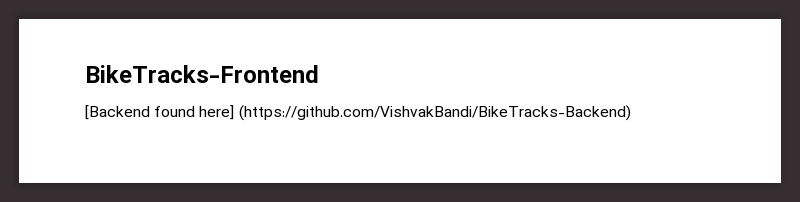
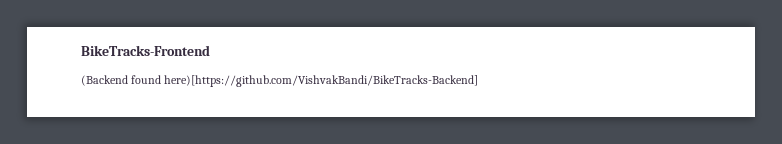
[85,105,631,121] [Backend found here] (https://github.com/VishvakBandi/BikeTracks-Backend) -> [81,75,479,87] (Backend found here)[https://github.com/VishvakBandi/BikeTracks-Backend]

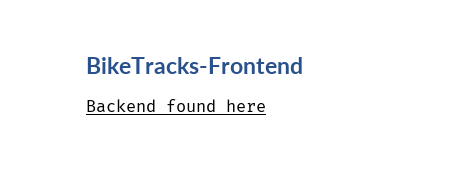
[81,75,479,87] (Backend found here)[https://github.com/VishvakBandi/BikeTracks-Backend] -> [86,99,266,113] Backend found here

